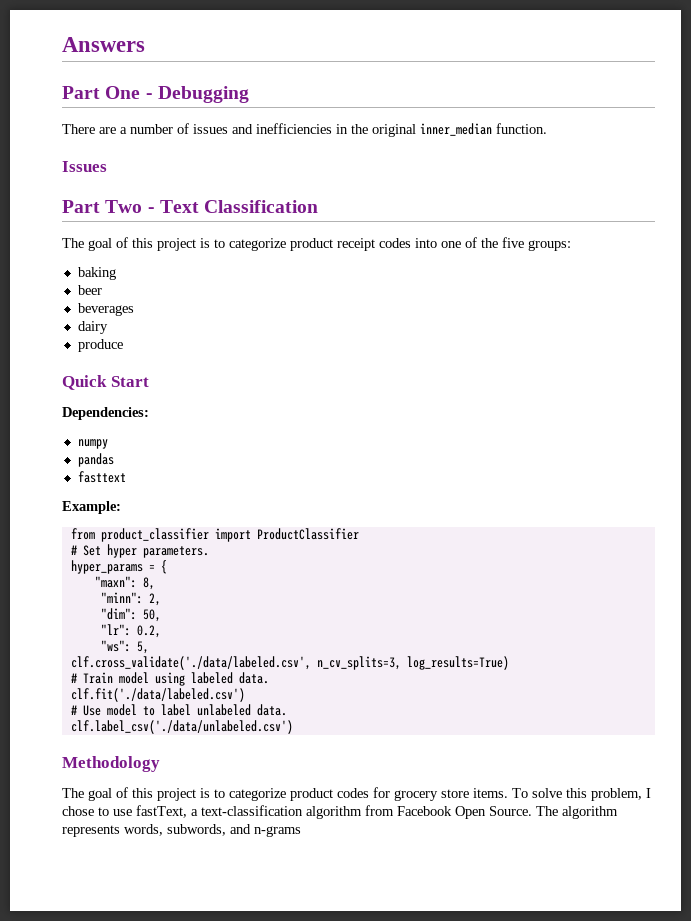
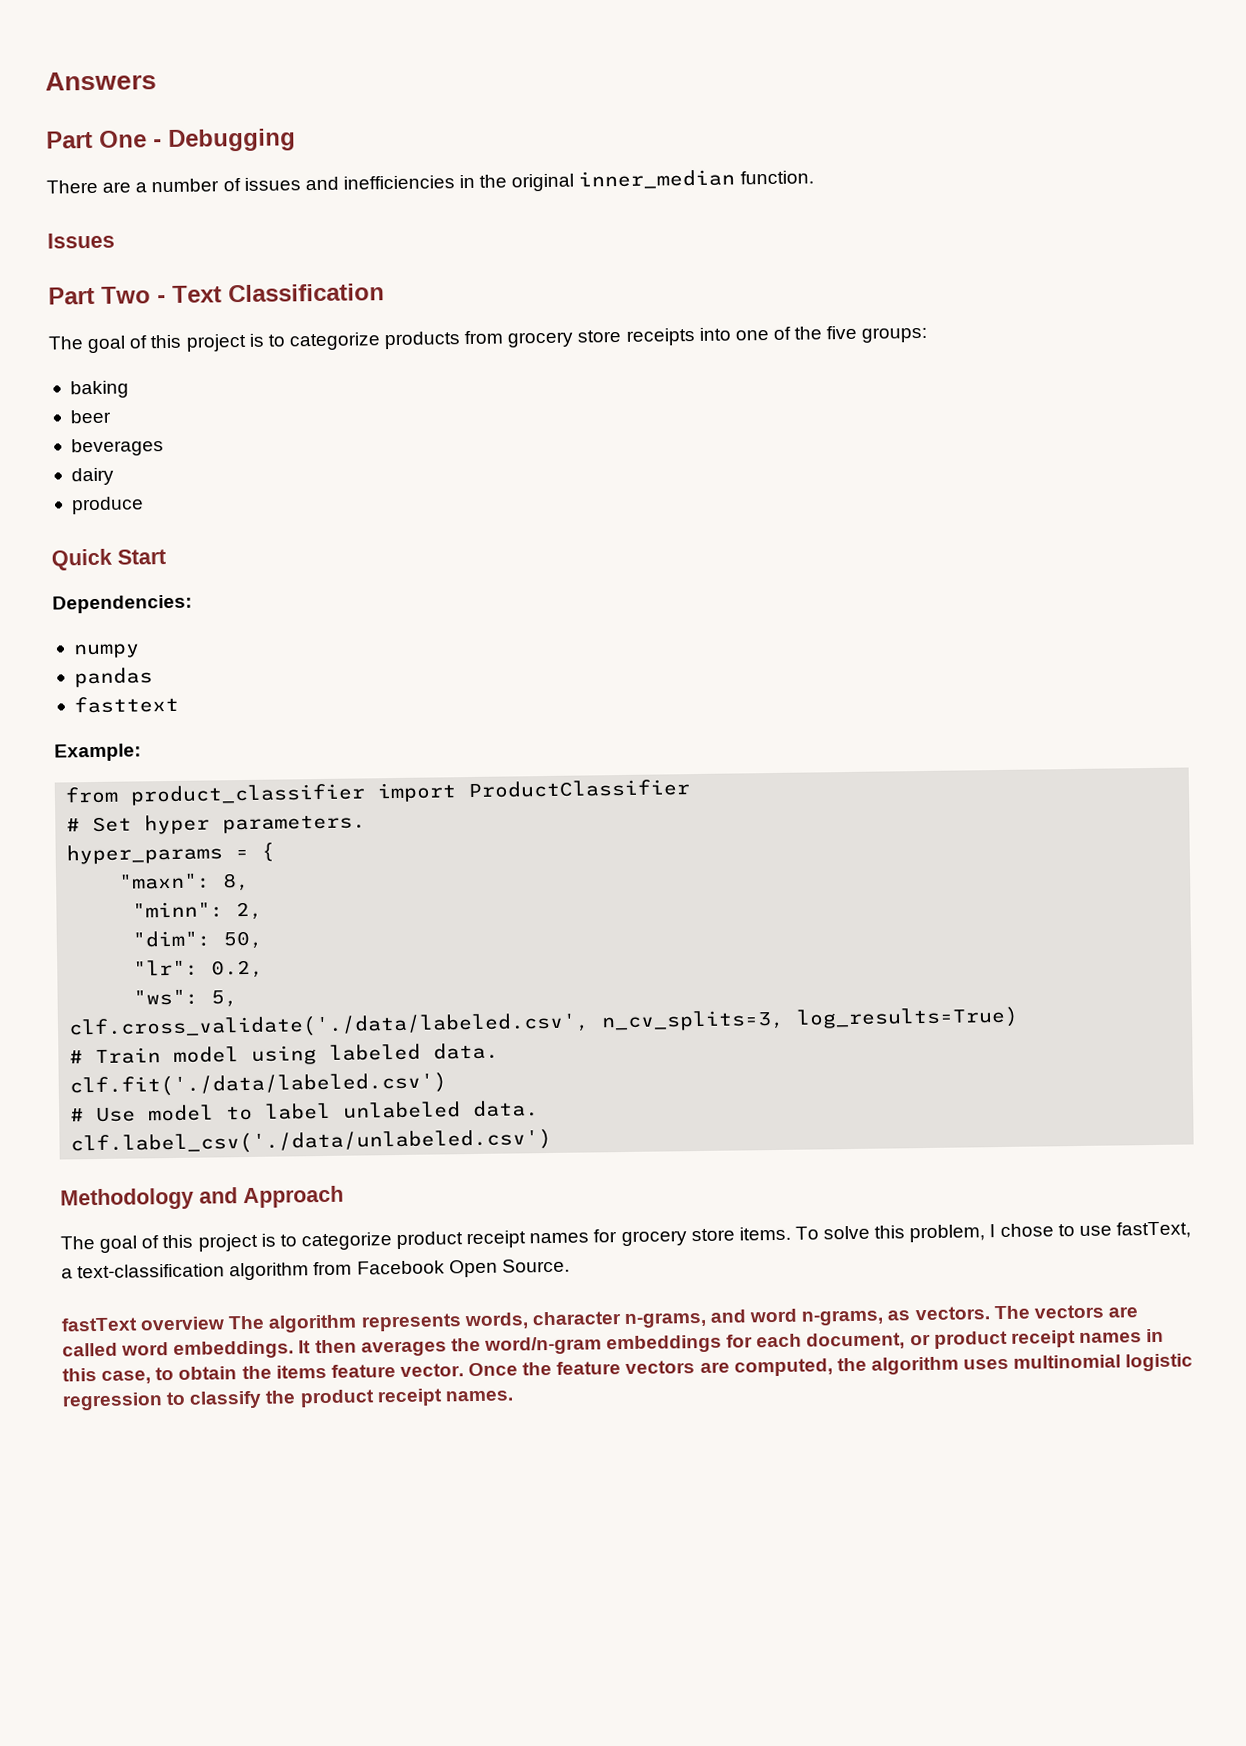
[290,238,411,251] product receipt codes -> [384,327,696,350] products from grocery store receipts
[62,787,369,801] // The goal of this project is to categorize product codes -> [199,1185,344,1209] [60,1230,590,1253] and Approach // The goal of this project is to categorize product receipt names
(532, 811) none -> [61,1316,226,1332] // fastText overview
[167,824,301,837] subwords, and n-grams -> [531,1304,1138,1329] [62,1328,1165,1360] [62,1353,1194,1384] [62,1388,513,1411] character n-grams, and word n-grams, as vectors. The vectors are called word embeddings. It then averages the word/n-gram embeddings for each document, or product receipt names in this case, to obtain the items feature vector. Once the feature vectors are computed, the algorithm uses multinomial logistic regression to classify the product receipt names.

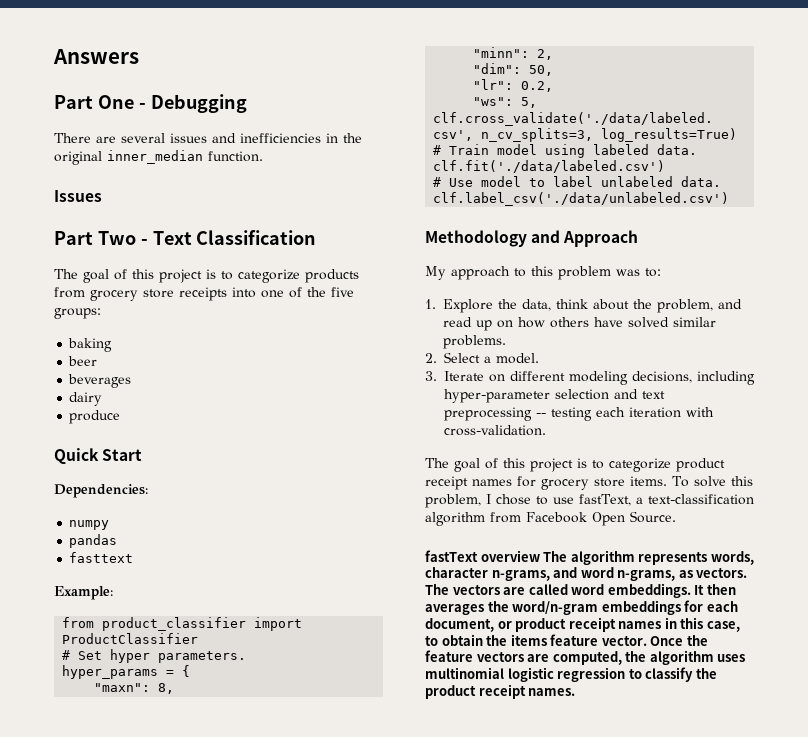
[135,178,241,193] a number of -> [121,133,165,143] several
(344, 1197) none -> [425,266,661,280] [425,299,743,313] [443,317,717,331] [443,335,507,349] [425,352,539,364] [425,371,755,385] [444,389,665,403] [444,407,714,421] [444,425,546,436] // My approach to this problem was to: // 1. Explore the data, think about the problem, and read up on how others have solved similar problems. // 2. Select a model. // 3. Iterate on different modeling decisions, including hyper-parameter selection and text preprocessing -- testing each iteration with cross-validation.

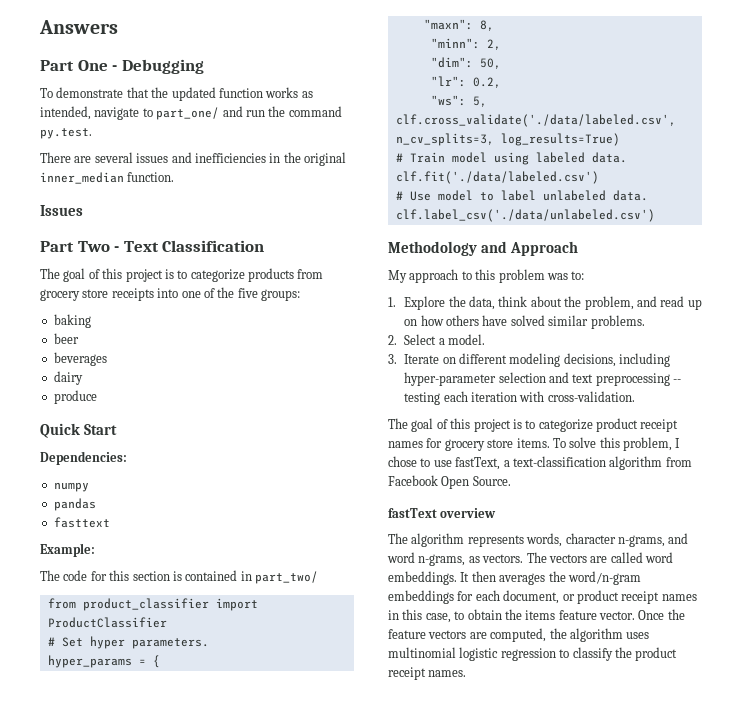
(247, 103) none -> [40,87,313,101] [40,106,342,120] [40,128,92,139] // To demonstrate that the updated function works as intended, navigate to part_one/ and run the command py.test.
(113, 593) none -> [40,570,318,584] // The code for this section is contained in part_two/
(540, 556) none -> (497, 513) //

